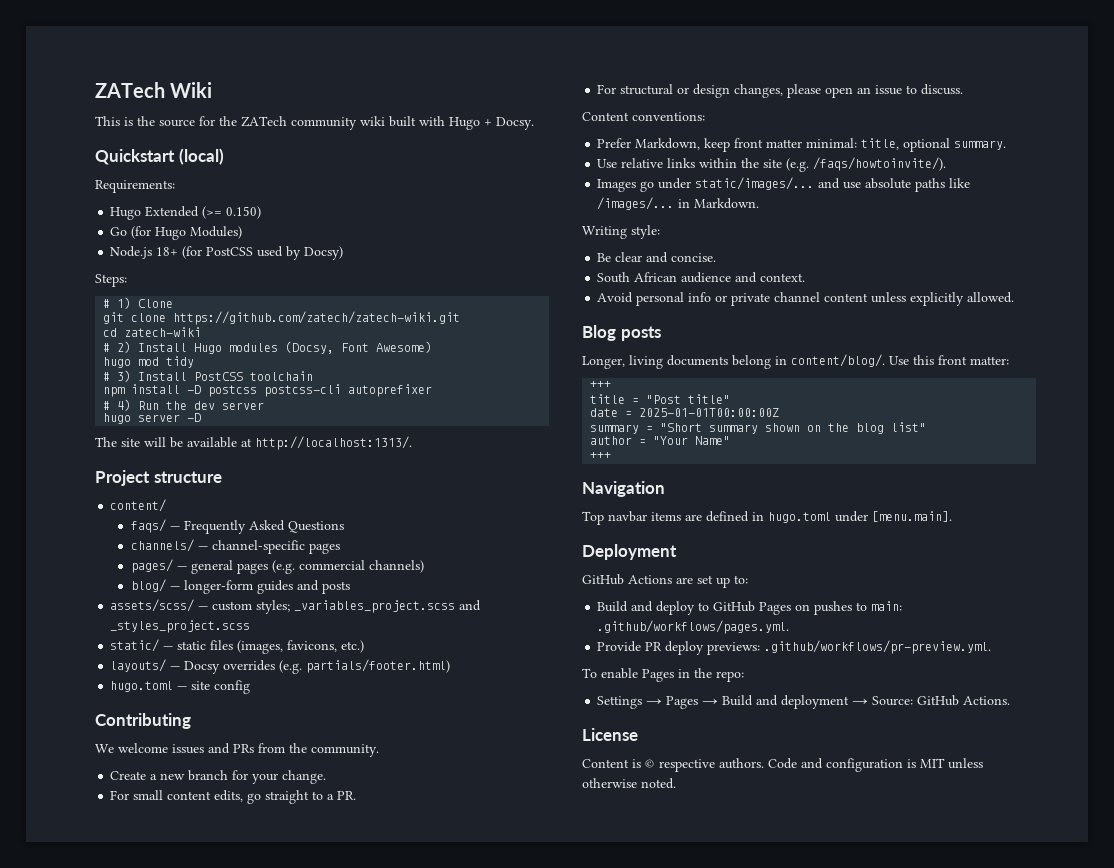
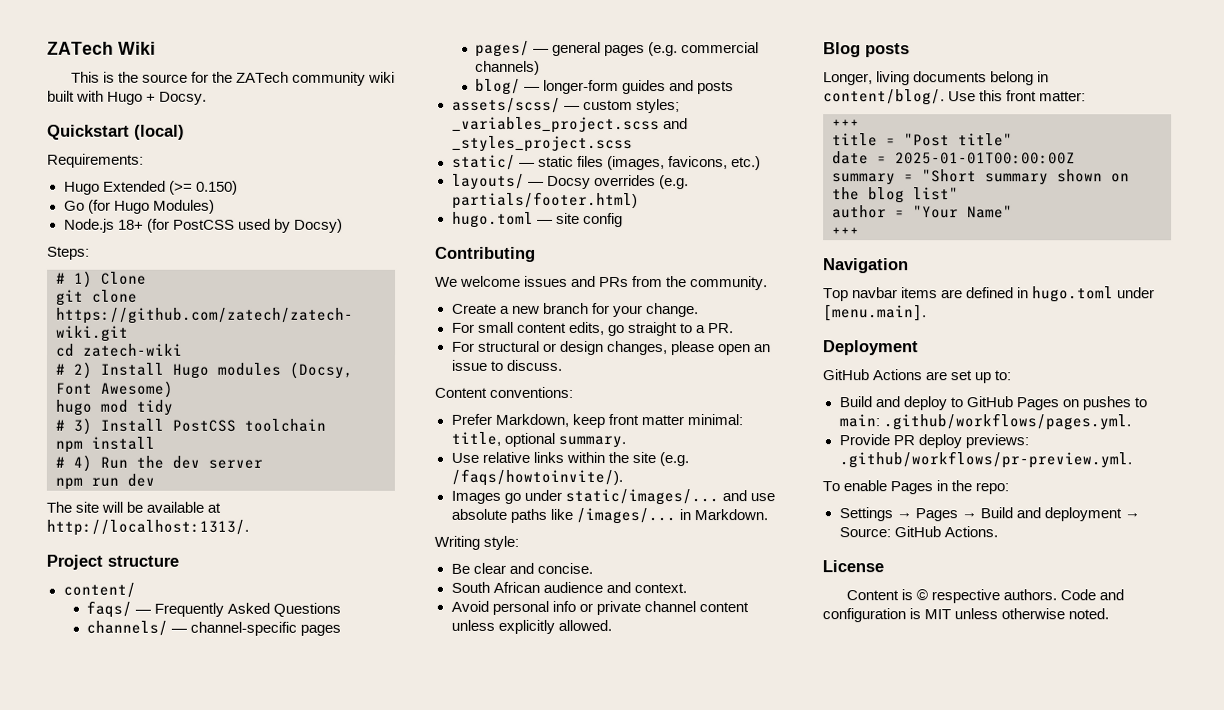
[187,384,433,397] -D postcss postcss-cli autoprefixer -> (155, 443) none
[103,413,202,424] hugo server -D -> [55,473,155,490] npm run dev

